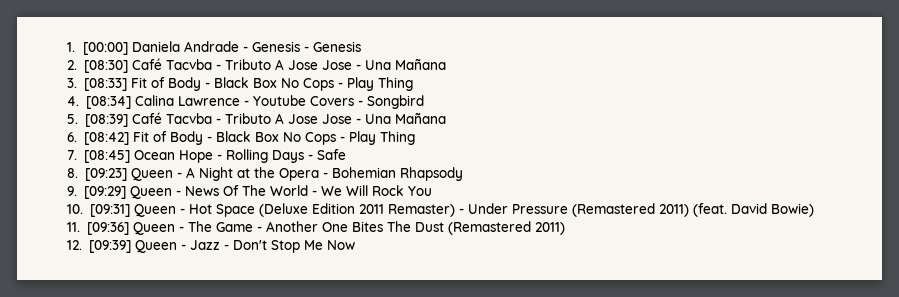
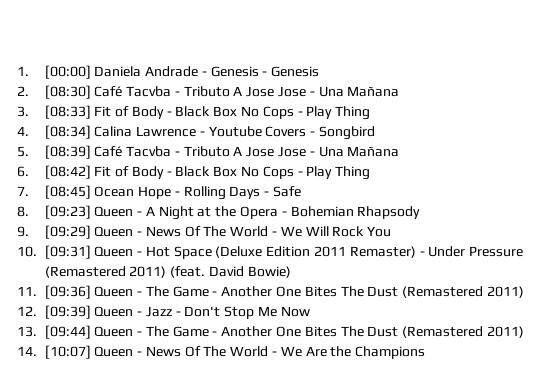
(355, 245) none -> [17,325,524,339] [17,345,426,359] // 13. [09:44] Queen - The Game - Another One Bites The Dust (Remastered 2011) // 14. [10:07] Queen - News Of The World - We Are the Champions

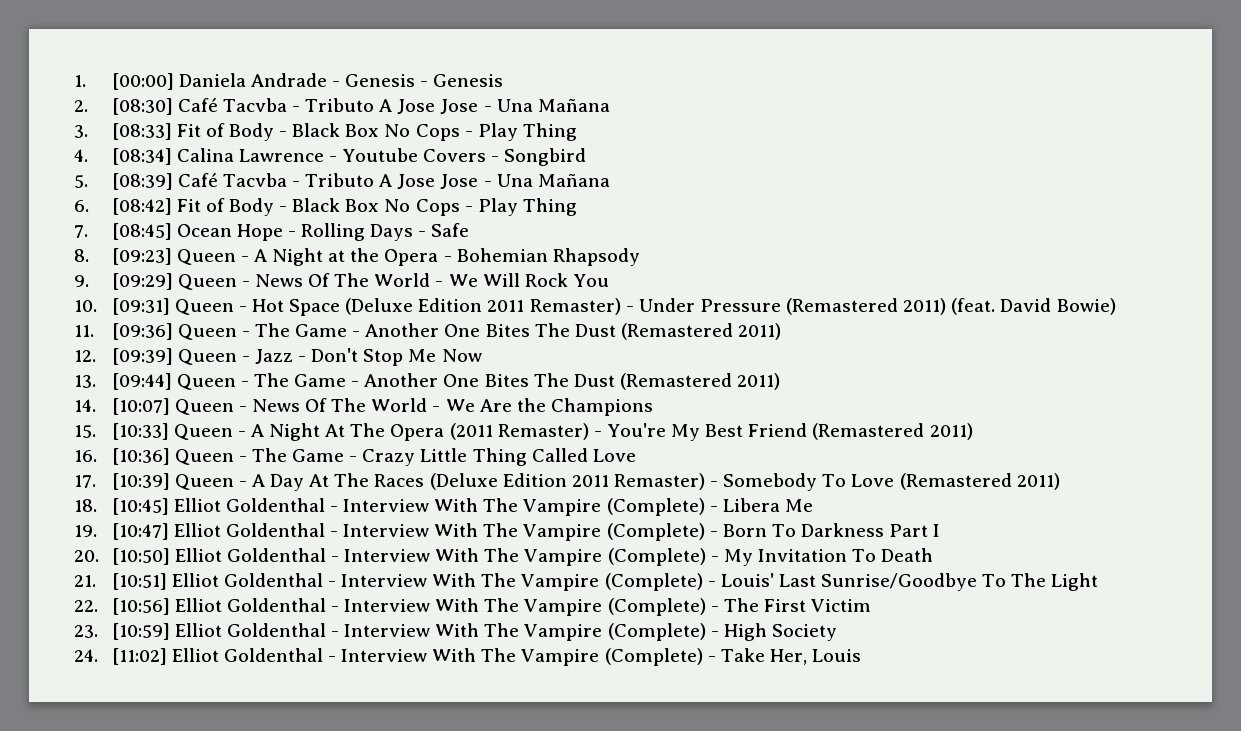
(426, 352) none -> [74,423,973,441] [74,448,636,466] [74,473,1060,491] [74,498,813,516] [74,523,941,541] [74,548,934,566] [74,573,1099,591] [74,598,872,616] [74,623,837,641] [74,648,862,666] // 15. [10:33] Queen - A Night At The Opera (2011 Remaster) - You're My Best Friend (Remastered 2011) // 16. [10:36] Queen - The Game - Crazy Little Thing Called Love // 17. [10:39] Queen - A Day At The Races (Deluxe Edition 2011 Remaster) - Somebody To Love (Remastered 2011) // 18. [10:45] Elliot Goldenthal - Interview With The Vampire (Complete) - Libera Me // 19. [10:47] Elliot Goldenthal - Interview With The Vampire (Complete) - Born To Darkness Part I // 20. [10:50] Elliot Goldenthal - Interview With The Vampire (Complete) - My Invitation To Death // 21. [10:51] Elliot Goldenthal - Interview With The Vampire (Complete) - Louis' Last Sunrise/Goodbye To The Light // 22. [10:56] Elliot Goldenthal - Interview With The Vampire (Complete) - The First Victim // 23. [10:59] Elliot Goldenthal - Interview With The Vampire (Complete) - High Society // 24. [11:02] Elliot Goldenthal - Interview With The Vampire (Complete) - Take Her, Louis

